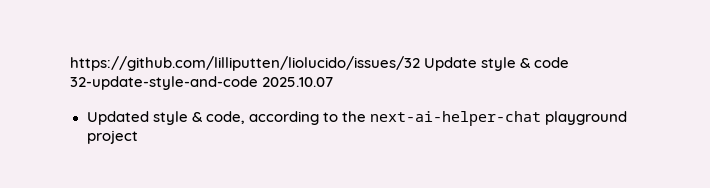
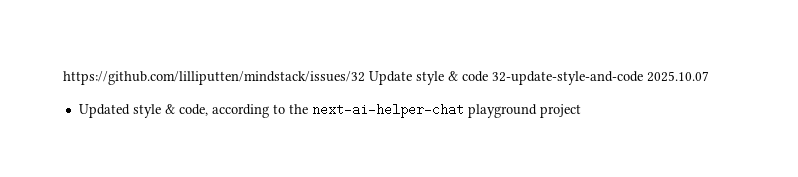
[70,56,420,71] https://github.com/lilliputten/liolucido/issues/32 -> [63,71,365,85] https://github.com/lilliputten/mindstack/issues/32

